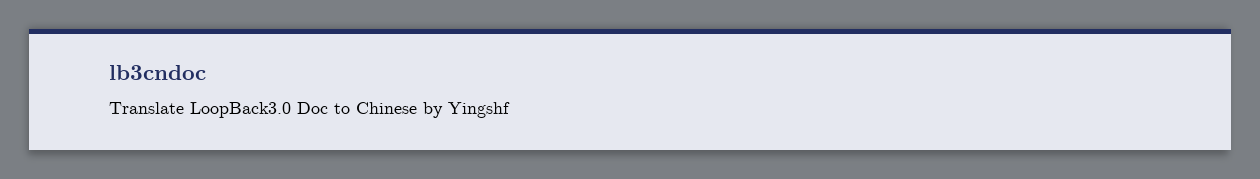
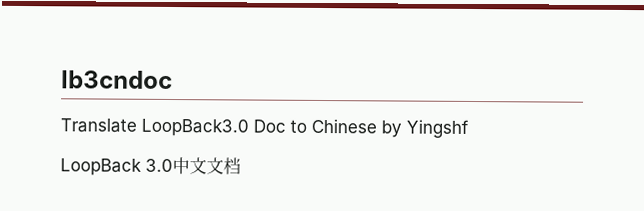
(510, 110) none -> [60,157,241,176] // LoopBack 3.0中文文档

